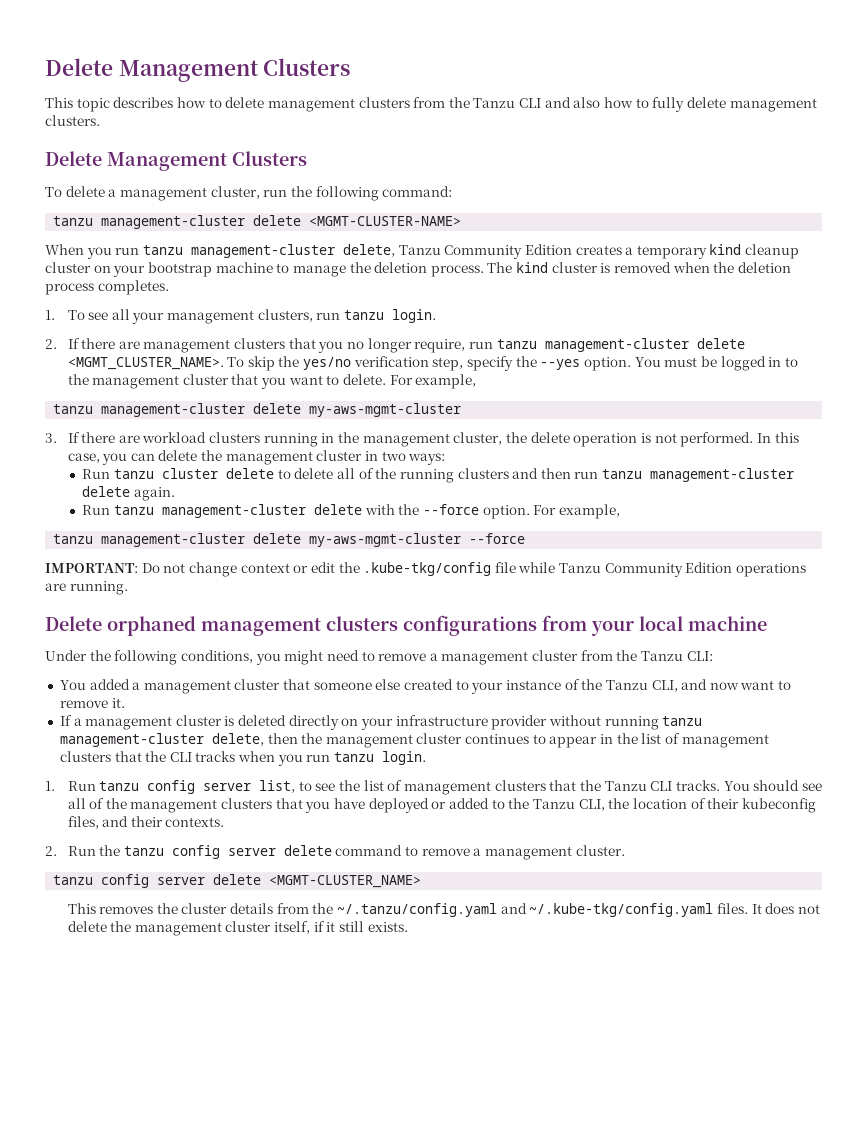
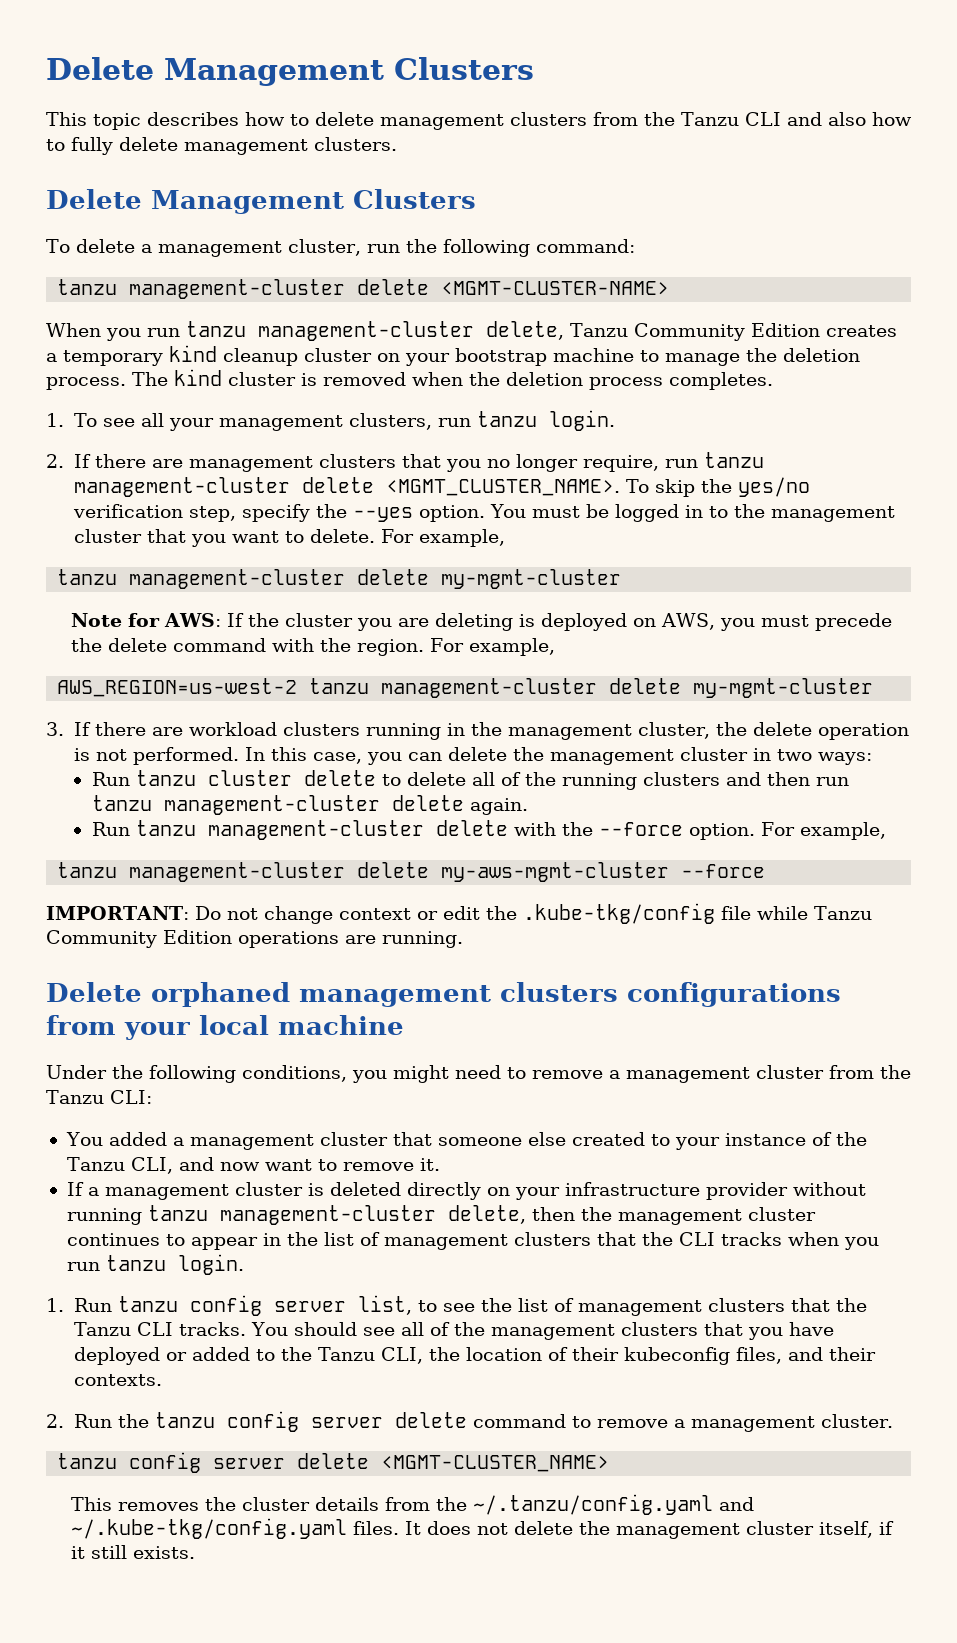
[309,403,462,417] my-aws-mgmt-cluster -> [441,569,622,589] [70,613,892,631] [70,638,555,656] [57,678,874,698] my-mgmt-cluster // Note for AWS: If the cluster you are deleting is deployed on AWS, you must precede the delete command with the region. For example, // AWS_REGION=us-west-2 tanzu management-cluster delete my-mgmt-cluster

